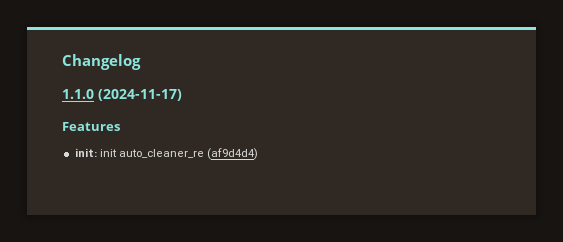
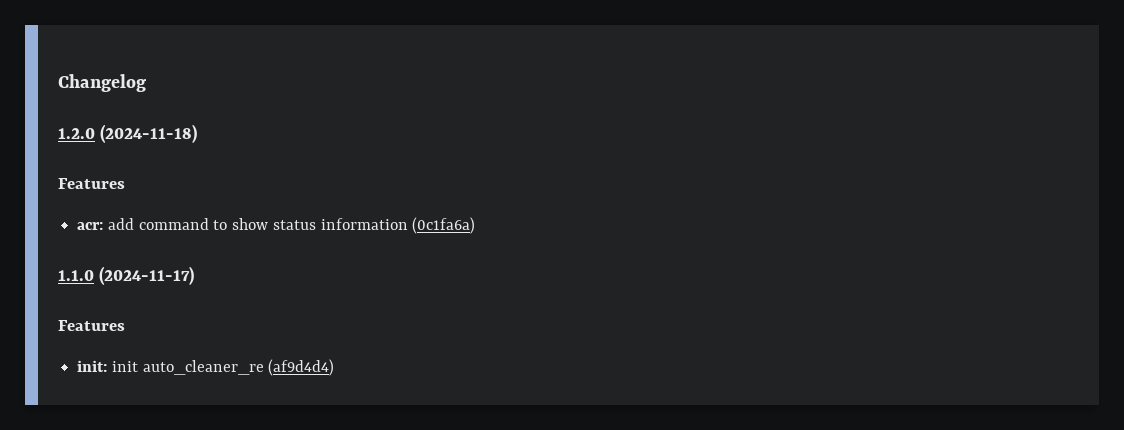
(141, 62) none -> [58,124,198,143] [58,178,125,189] [77,217,476,234] // 1.2.0 (2024-11-18) // Features // acr: add command to show status information (0c1fa6a)

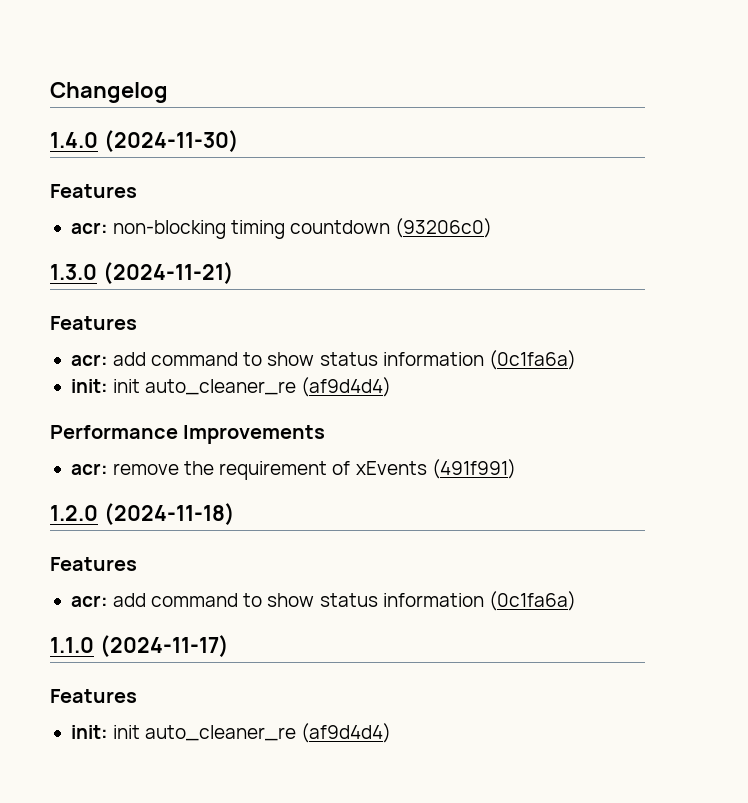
(146, 83) none -> [50,130,239,152] [50,184,137,198] [70,218,493,239] [50,262,234,284] [50,316,137,330] [70,350,576,370] [70,377,392,397] [50,425,326,444] [70,459,516,480] // 1.4.0 (2024-11-30) // Features // acr: non-blocking timing countdown (93206c0) // 1.3.0 (2024-11-21) // Features // acr: add command to show status information (0c1fa6a) // init: init auto_cleaner_re (af9d4d4) // Performance Improvements // acr: remove the requirement of xEvents (491f991)

